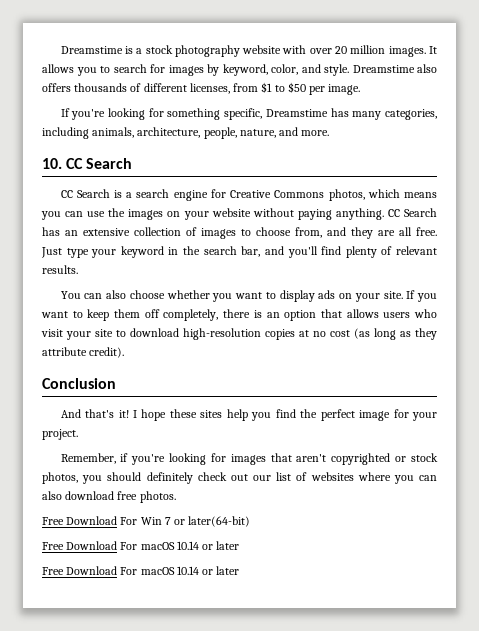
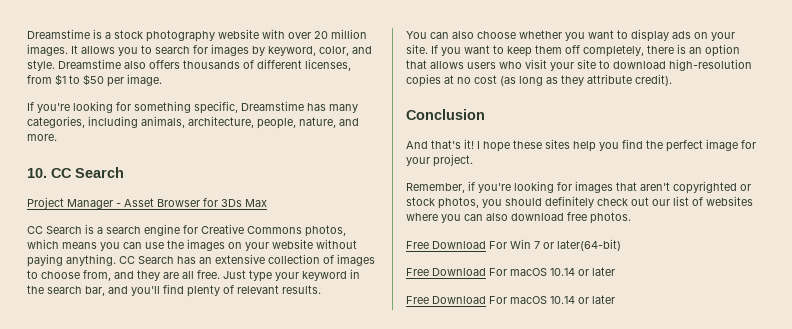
(133, 163) none -> [27,197,267,209] // Project Manager - Asset Browser for 3Ds Max

